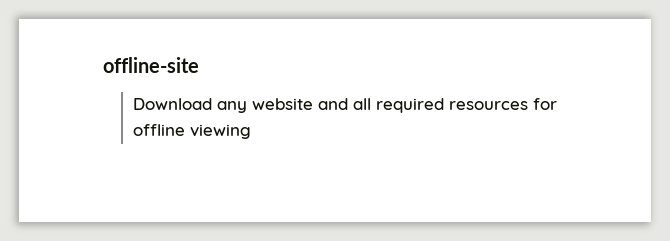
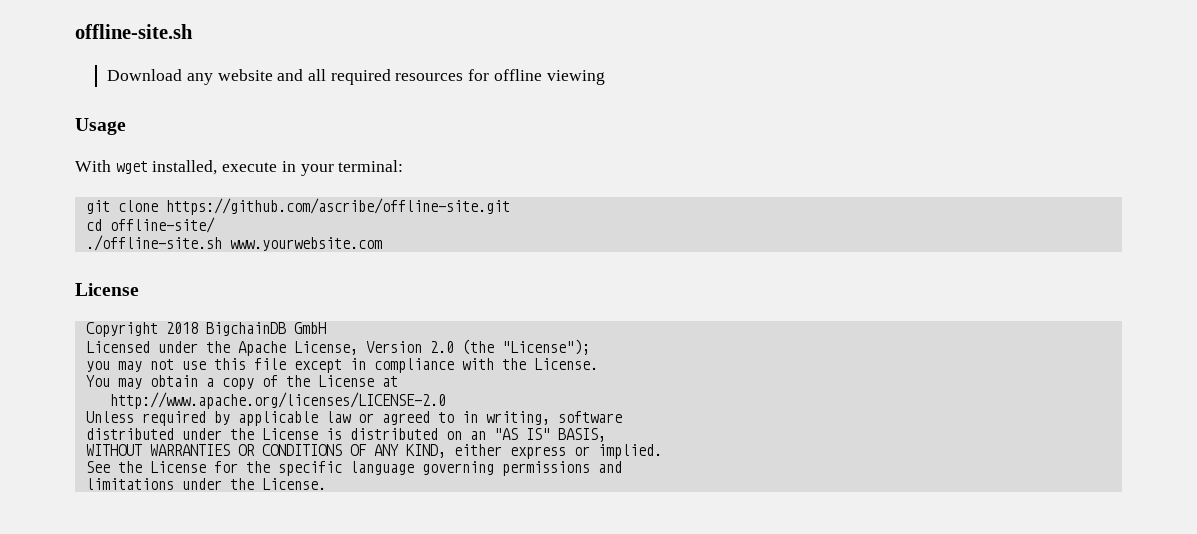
[103,57,199,73] offline-site -> [75,24,193,39] offline-site.sh
(251, 131) none -> [75,118,126,135] [75,160,404,176] [85,198,510,215] [85,217,215,233] [85,235,382,251] [75,283,139,296] [85,322,326,337] [85,339,590,356] [85,358,598,373] [85,375,398,390] [109,392,446,409] [85,411,622,426] [85,428,606,442] [85,444,662,459] [85,461,622,476] [85,478,326,490] // Usage // With wget installed, execute in your terminal: // git clone https://github.com/ascribe/offline-site.git // cd offline-site/ // ./offline-site.sh www.yourwebsite.com // License // Copyright 2018 BigchainDB GmbH // Licensed under the Apache License, Version 2.0 (the "License"); // you may not use this file except in compliance with the License. // You may obtain a copy of the License at // http://www.apache.org/licenses/LICENSE-2.0 // Unless required by applicable law or agreed to in writing, software // distributed under the License is distributed on an "AS IS" BASIS, // WITHOUT WARRANTIES OR CONDITIONS OF ANY KIND, either express or implied. // See the License for the specific language governing permissions and // limitations under the License.

